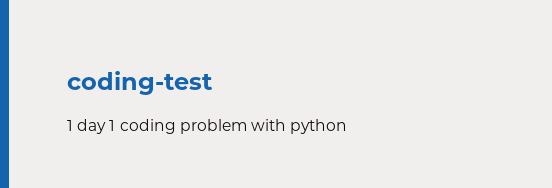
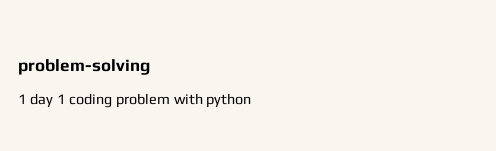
[67,71,213,95] coding-test -> [18,59,150,75] problem-solving

